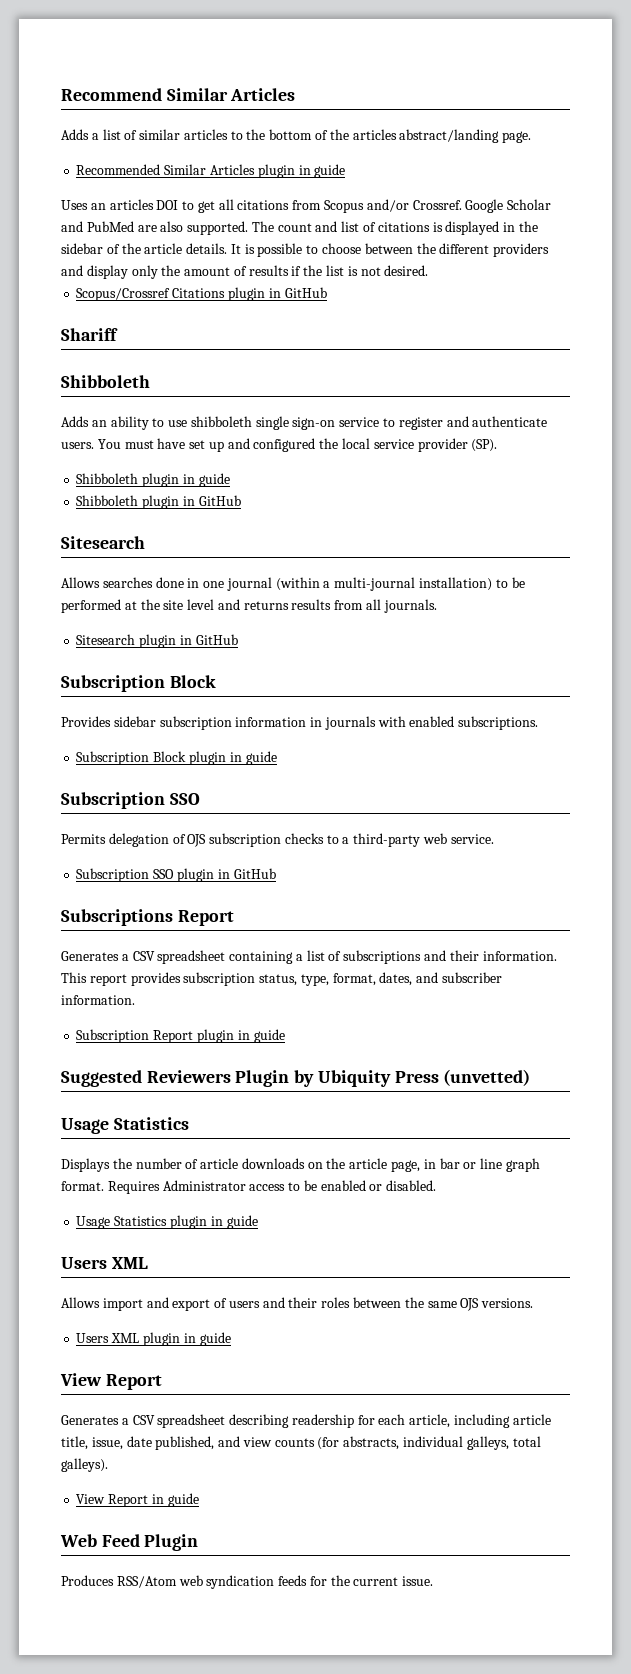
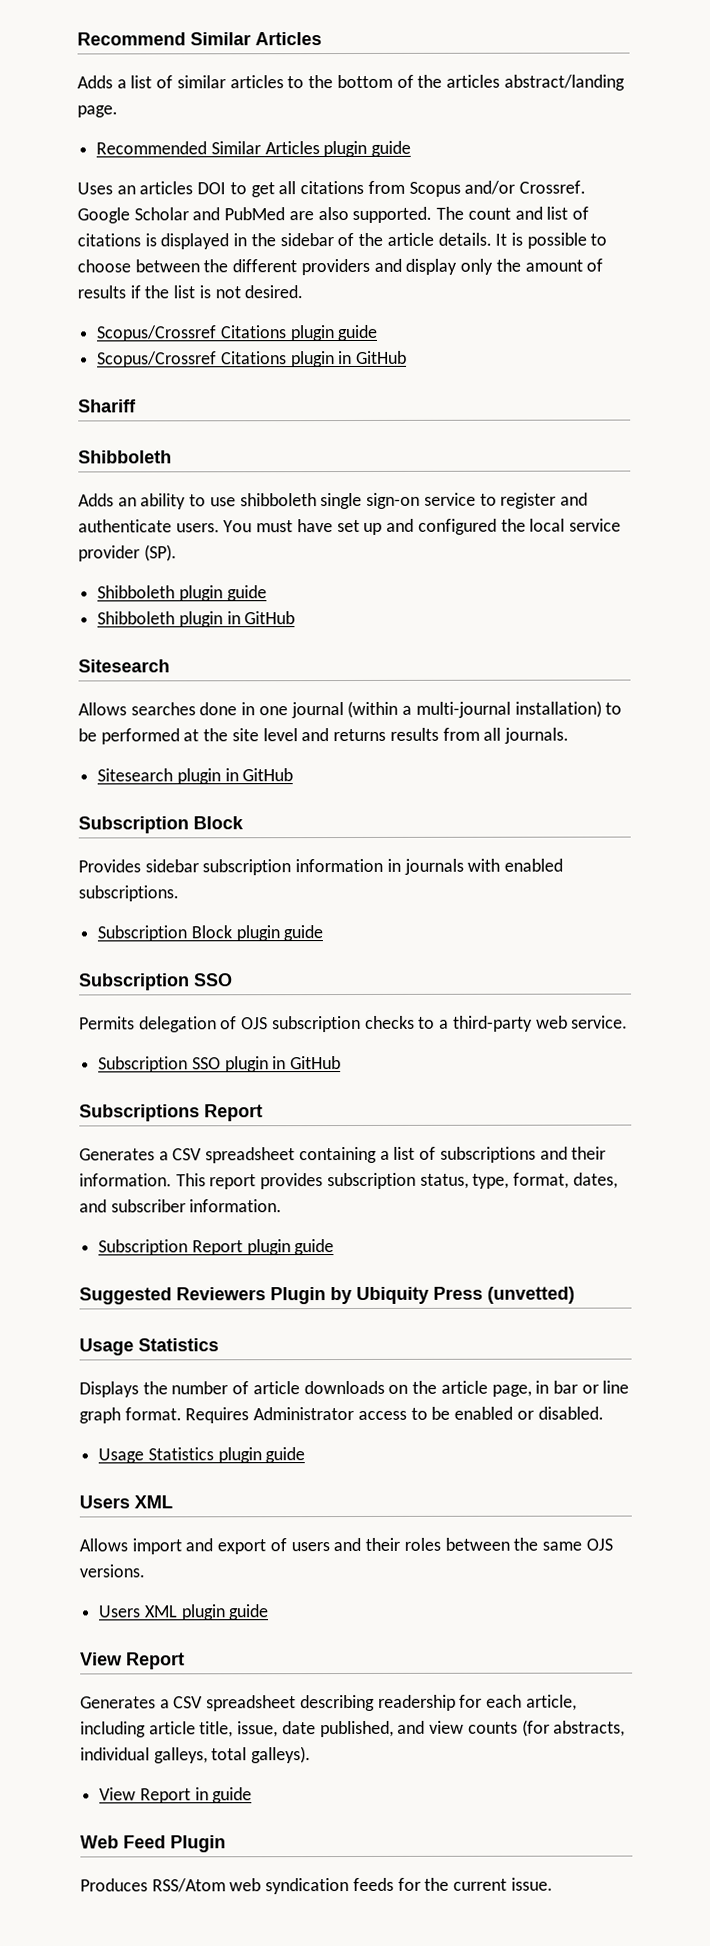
[298,165,311,175] in -> (368, 149) none
(429, 270) none -> [96,324,379,342] // Scopus/Crossref Citations plugin guide
[182,474,195,484] in -> (223, 593) none
[229,752,242,762] in -> (280, 933) none
[237,1030,250,1040] in -> (291, 1247) none
[210,1216,223,1226] in -> (262, 1455) none
[183,1333,196,1343] in -> (226, 1612) none

